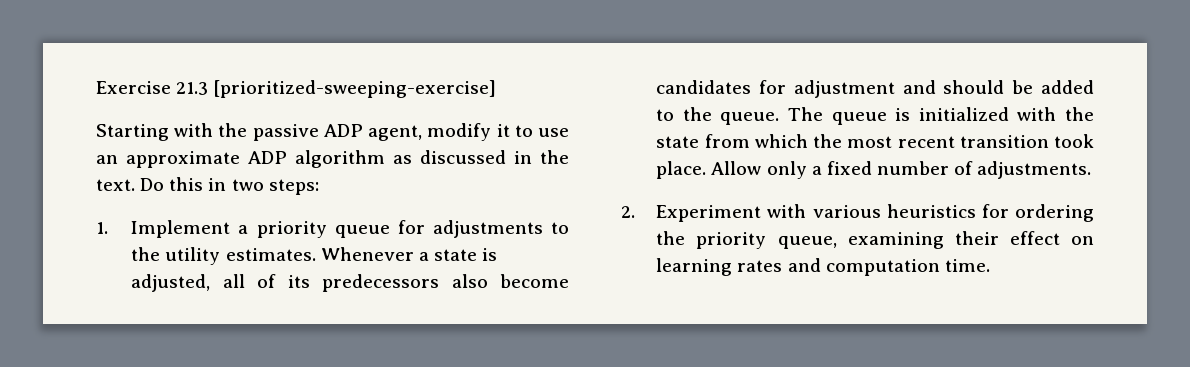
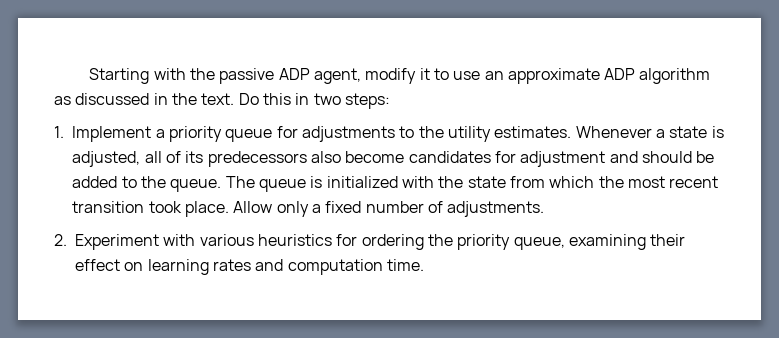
[96,80,497,98] Exercise 21.3 [prioritized-sweeping-exercise] // -> (89, 76) none

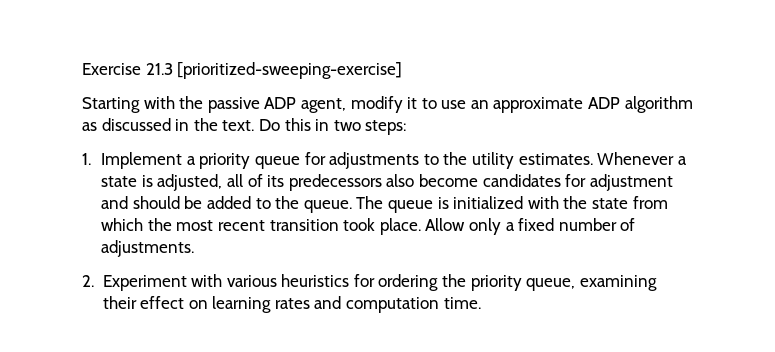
(89, 76) none -> [82,62,403,79] Exercise 21.3 [prioritized-sweeping-exercise] //

